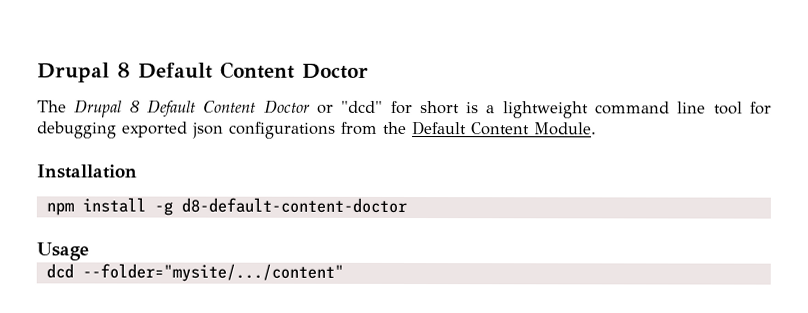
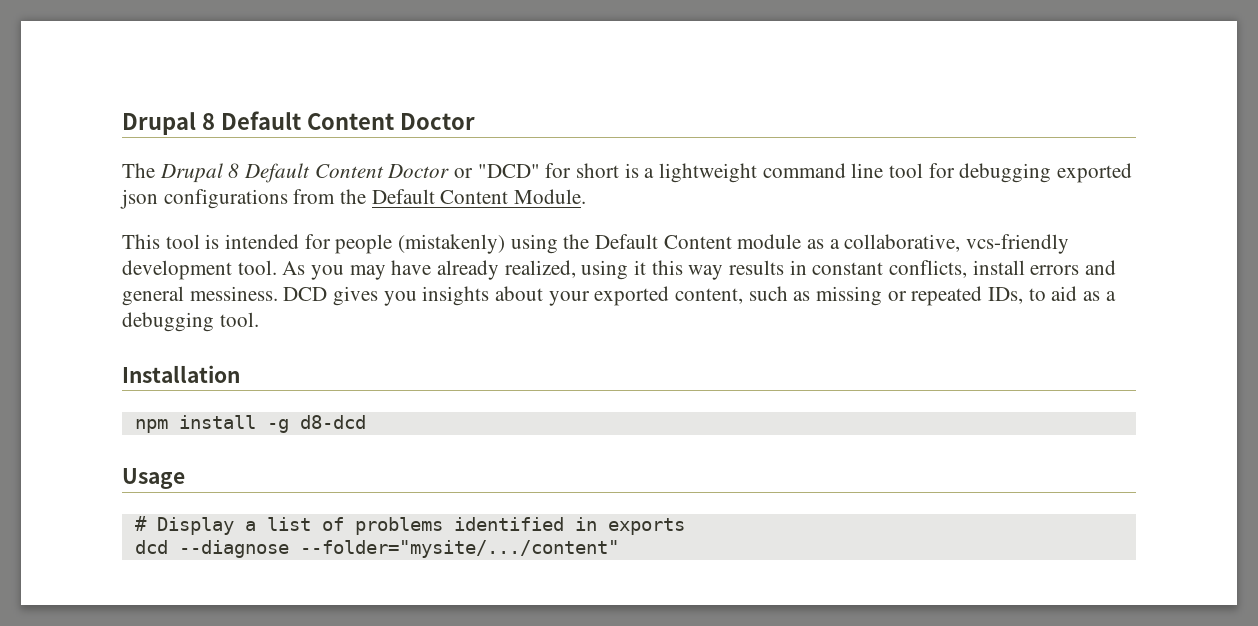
[341,100,384,113] "dcd" -> [477,164,540,178] "DCD"
(597, 129) none -> [122,234,1070,254] [122,260,1117,280] [122,286,1116,306] [122,312,259,332] // This tool is intended for people (mistakenly) using the Default Content module as a collaborative, vcs-friendly development tool. As you may have already realized, using it this way results in constant conflicts, install errors and general messiness. DCD gives you insights about your exported content, such as missing or repeated IDs, to aid as a debugging tool.
[180,197,407,214] d8-default-content-doctor -> [299,415,366,429] d8-dcd
(89, 251) none -> [134,516,685,535] // # Display a list of problems identified in exports
(74, 271) none -> [178,540,289,558] --diagnose

